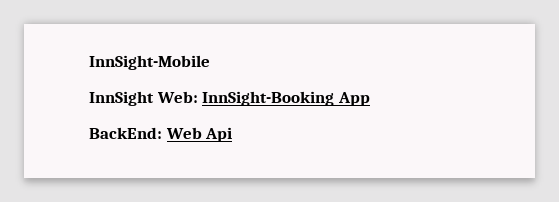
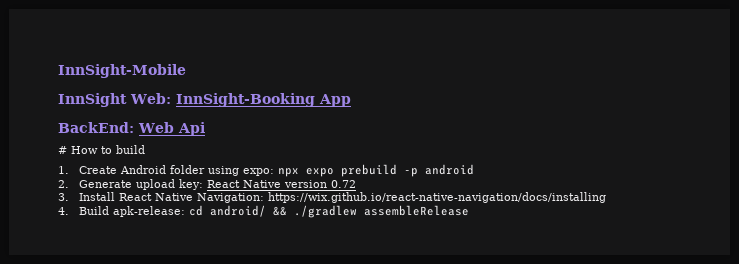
(233, 134) none -> [58,145,145,154] [58,164,474,177] [58,179,356,190] [58,192,606,203] [58,205,469,218] // # How to build // 1. Create Android folder using expo: npx expo prebuild -p android // 2. Generate upload key: React Native version 0.72 // 3. Install React Native Navigation: https://wix.github.io/react-native-navigation/docs/installing // 4. Build apk-release: cd android/ && ./gradlew assembleRelease

